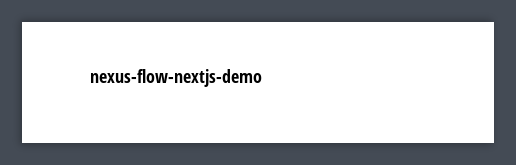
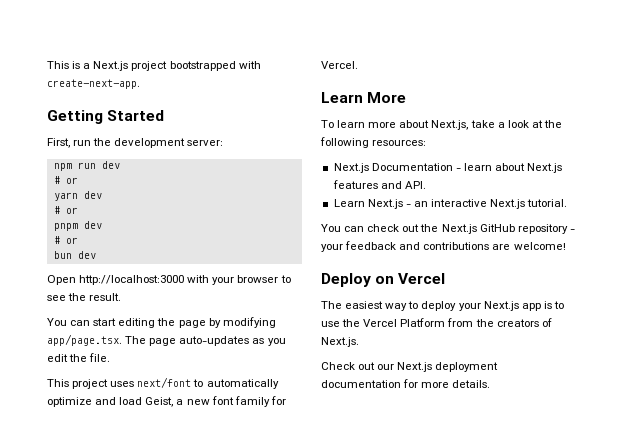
[90,69,262,87] nexus-flow-nextjs-demo -> [47,61,261,71] [47,79,140,89] [47,110,165,124] [47,138,224,148] [53,161,120,171] [53,176,78,184] [53,191,102,201] [53,206,78,214] [53,221,102,231] [53,236,78,244] [53,251,96,259] [47,275,291,285] [47,293,122,301] [47,317,276,328] [47,334,286,346] [47,353,111,362] [47,377,279,389] [47,396,286,407] [321,61,358,69] [321,92,407,103] [321,120,562,130] [320,137,427,148] [333,163,563,173] [332,180,426,189] [333,199,568,209] [321,224,575,234] [321,241,566,252] [321,273,446,287] [321,301,564,311] [321,318,552,327] [321,337,359,347] [321,362,499,372] [321,379,491,388] This is a Next.js project bootstrapped with create-next-app. // Getting Started // First, run the development server: // npm run dev // # or // yarn dev // # or // pnpm dev // # or // bun dev // Open http://localhost:3000 with your browser to see the result. // You can start editing the page by modifying app/page.tsx. The page auto-updates as you edit the file. // This project uses next/font to automatically optimize and load Geist, a new font family for Vercel. // Learn More // To learn more about Next.js, take a look at the following resources: // Next.js Documentation - learn about Next.js features and API. // Learn Next.js - an interactive Next.js tutorial. // You can check out the Next.js GitHub repository - your feedback and contributions are welcome! // Deploy on Vercel // The easiest way to deploy your Next.js app is to use the Vercel Platform from the creators of Next.js. // Check out our Next.js deployment documentation for more details.

